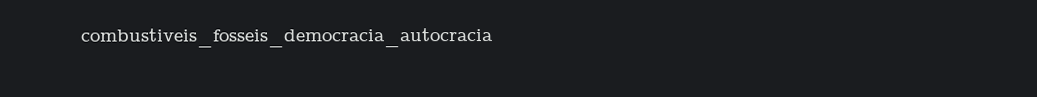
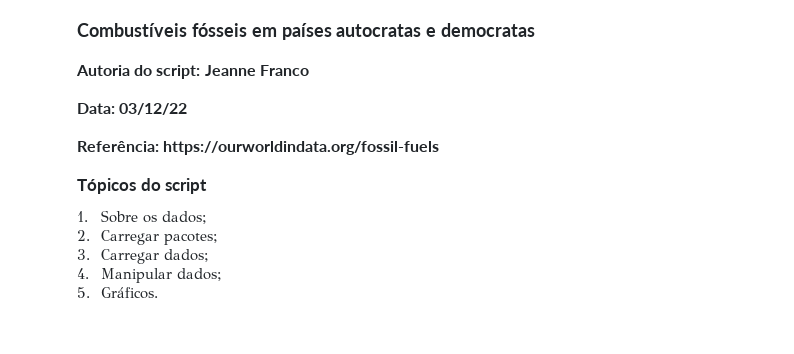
[80,28,493,48] combustiveis_fosseis_democracia_autocracia -> [77,23,536,40] [76,65,309,79] [77,103,188,115] [77,141,440,155] [77,178,208,194] [77,210,207,224] [77,230,218,245] [77,249,209,264] [77,268,222,283] [77,287,158,299] Combustíveis fósseis em países autocratas e democratas // Autoria do script: Jeanne Franco // Data: 03/12/22 // Referência: https://ourworldindata.org/fossil-fuels // Tópicos do script // 1. Sobre os dados; // 2. Carregar pacotes; // 3. Carregar dados; // 4. Manipular dados; // 5. Gráficos.

